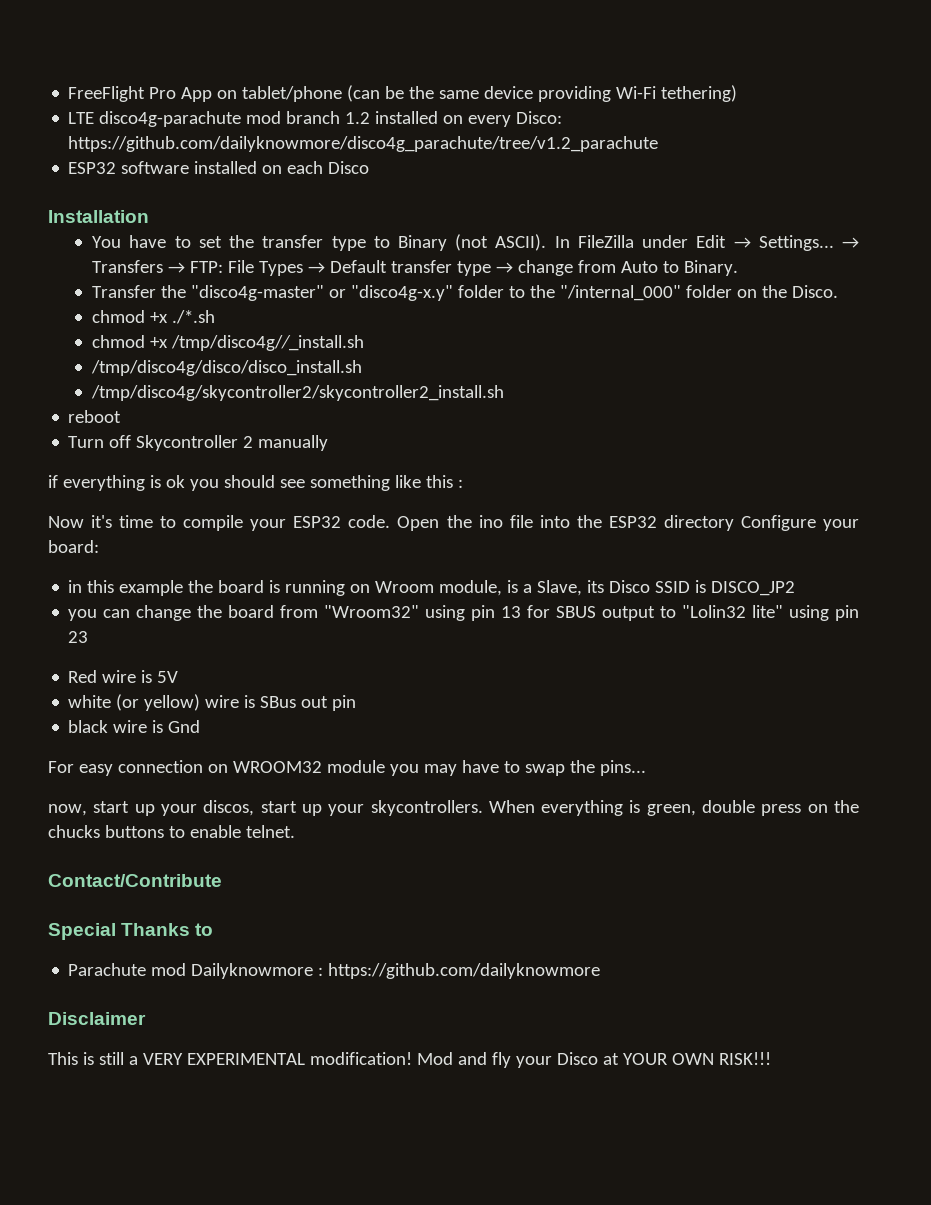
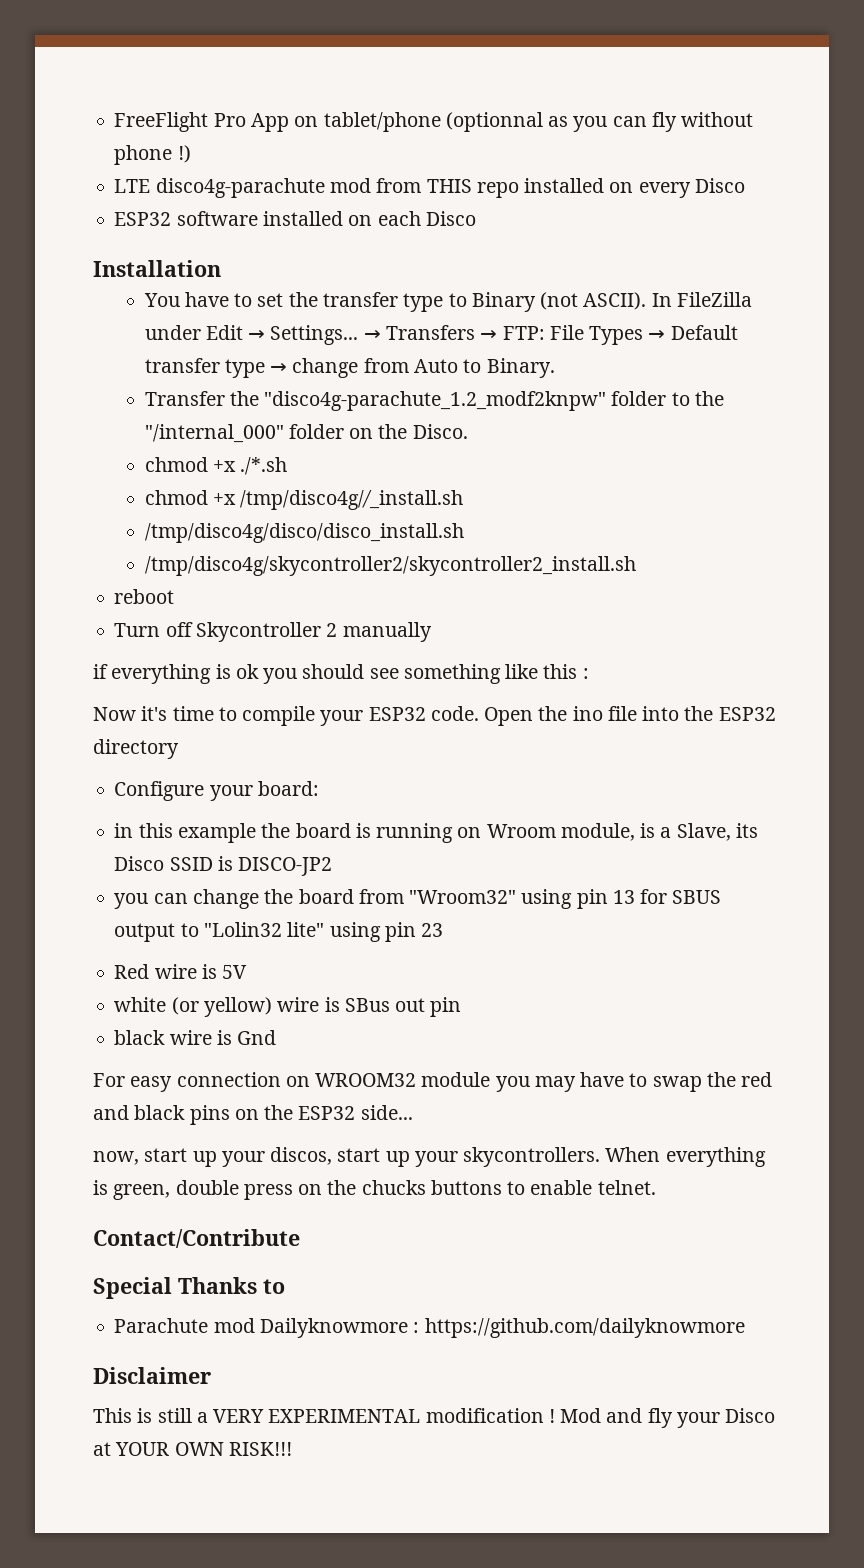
[347,85,738,102] (can be the same device providing Wi-Fi tethering) -> [445,112,754,132] [114,145,191,165] (optionnal as you can fly without phone !)
[286,111,371,124] branch 1.2 -> [376,178,519,198] from THIS repo
[516,111,563,124] [68,136,659,152] Disco: https://github.com/dailyknowmore/disco4g_parachute/tree/v1.2_parachute -> [694,178,745,193] Disco
[191,285,454,301] "disco4g-master" or "disco4g-x.y" -> [264,391,607,411] "disco4g-parachute_1.2_modf2knpw"
(734, 523) none -> (179, 749) //
[711,581,796,596] DISCO_JP2 -> [238,857,333,876] DISCO-JP2
[599,760,646,776] pins... -> [741,1072,773,1087] [93,1105,413,1125] red and black pins on the ESP32 side...
[309,1052,412,1065] modification! -> [425,1408,555,1423] modification !

